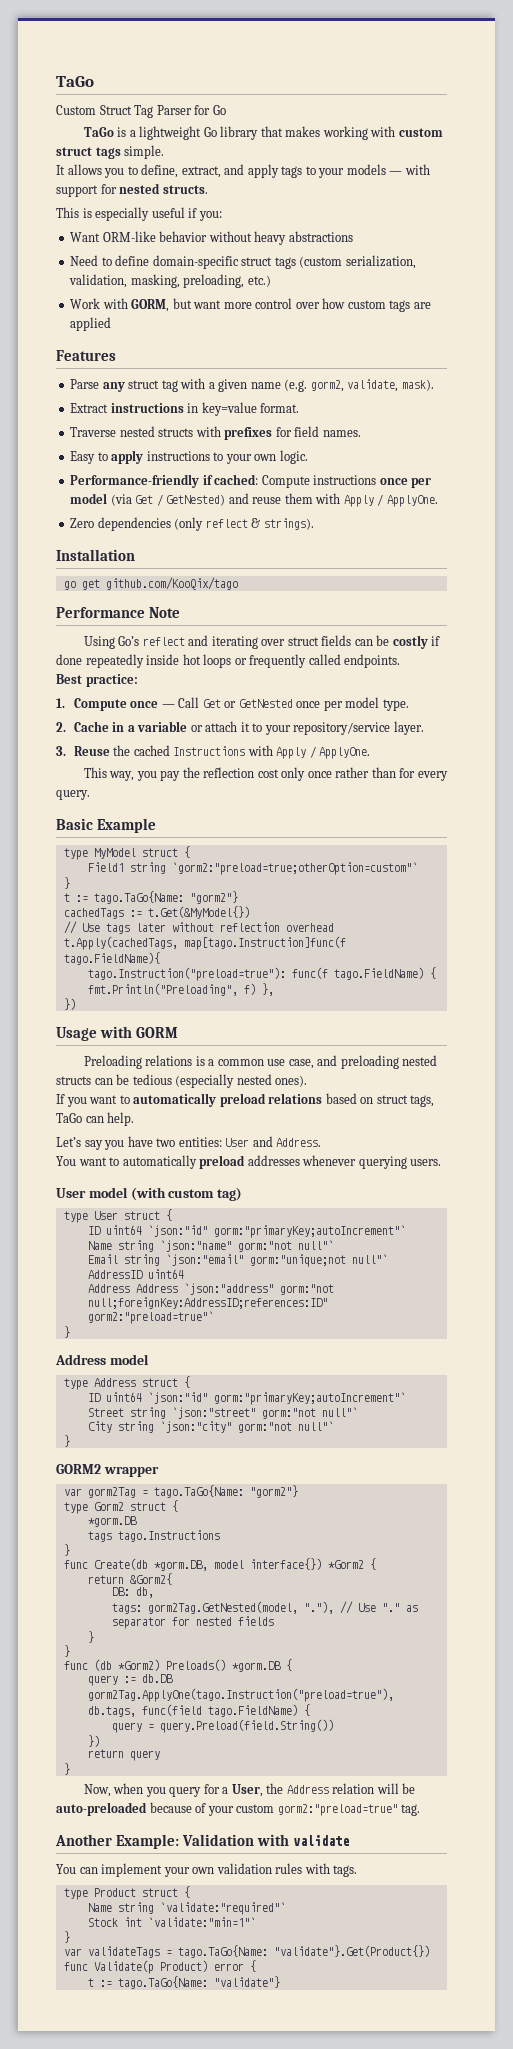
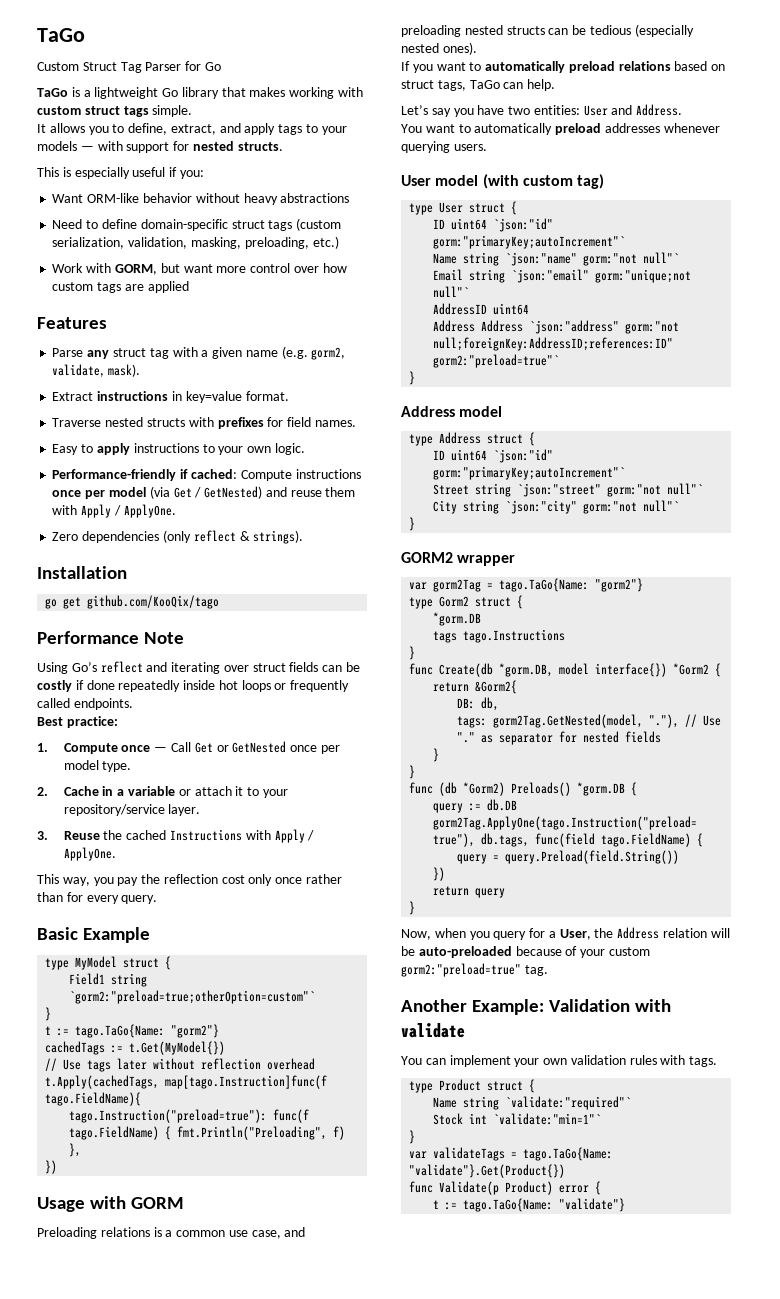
[147,906,250,919] t.Get(&MyModel{}) -> [129,1041,226,1055] t.Get(MyModel{})

